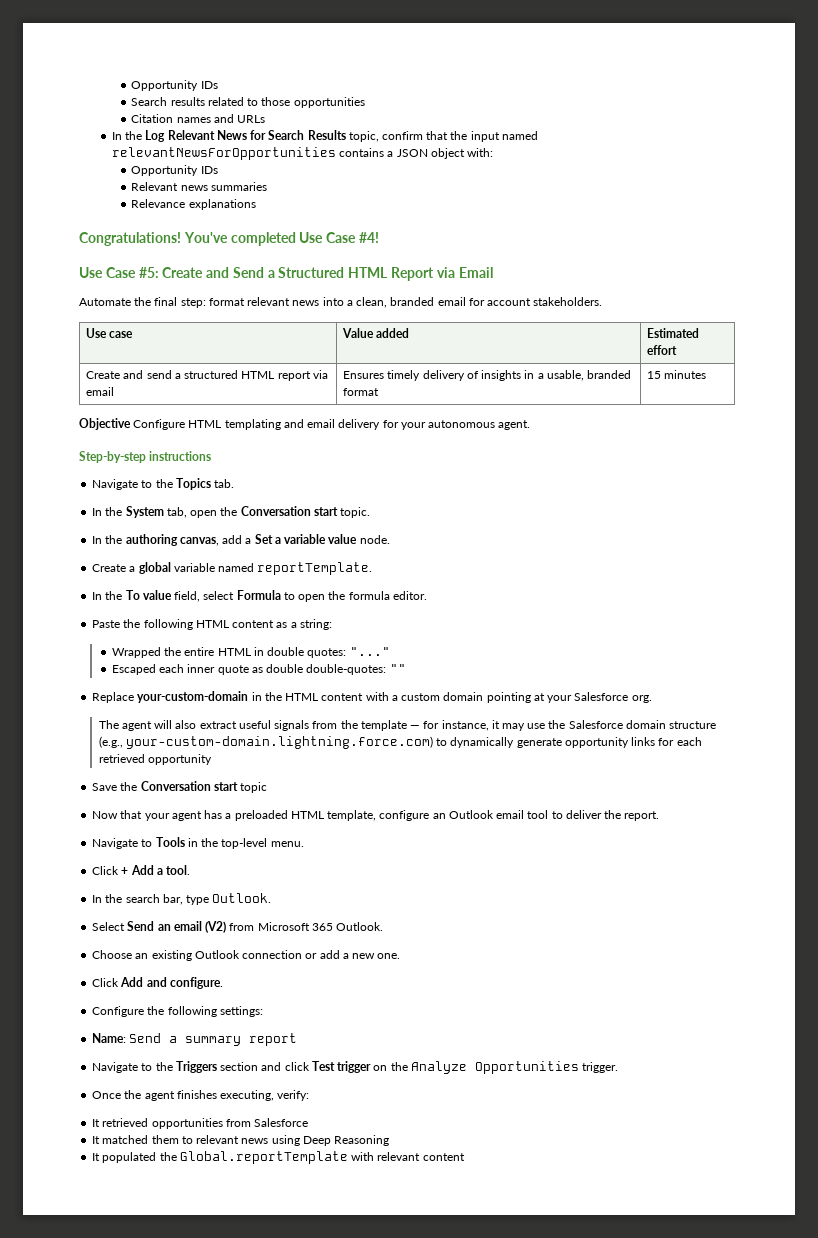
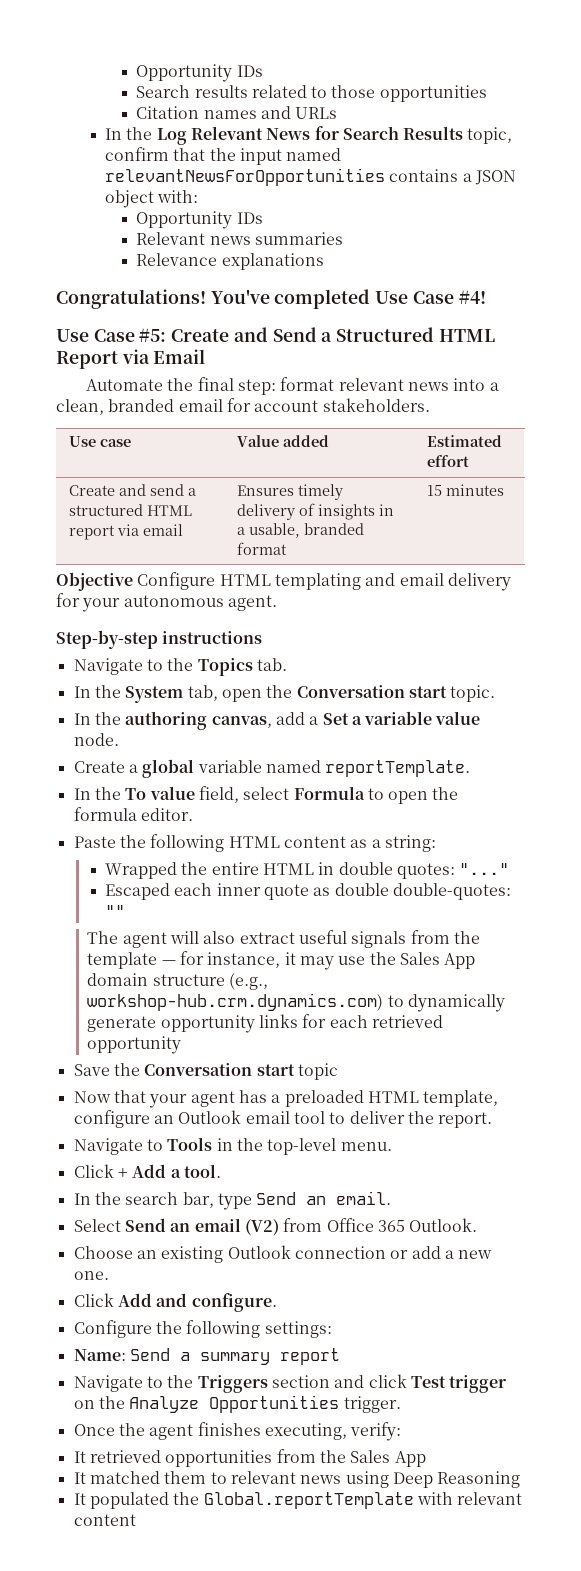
[92,691,652,703] // Replace your-custom-domain in the HTML content with a custom domain pointing at your Salesforce org. -> (125, 911) none
[568,720,623,729] Salesforce -> [399,952,476,969] Sales App
[125,736,433,749] your-custom-domain.lightning.force.com) -> [87,993,384,1011] workshop-hub.crm.dynamics.com)
[212,893,272,903] Outlook. -> [256,1191,392,1205] Send an email.
[257,922,310,931] Microsoft -> [326,1218,374,1232] Office
[254,1118,309,1127] Salesforce -> [319,1450,426,1467] the Sales App

